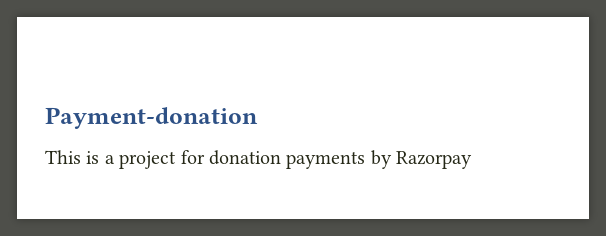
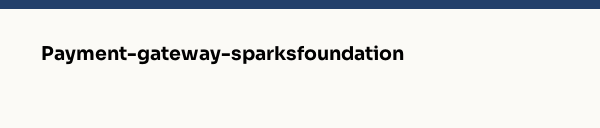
[45,107,258,129] [45,150,473,169] Payment-donation // This is a project for donation payments by Razorpay -> [41,45,404,65] Payment-gateway-sparksfoundation

